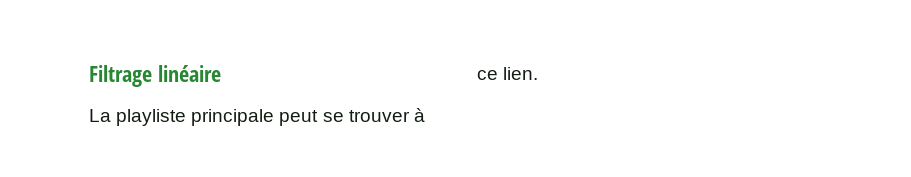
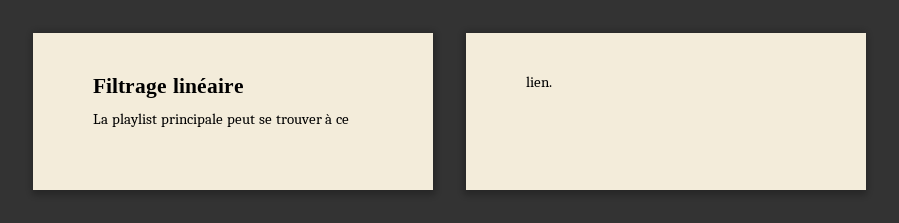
[116,109,187,126] playliste -> [111,113,157,127] playlist

